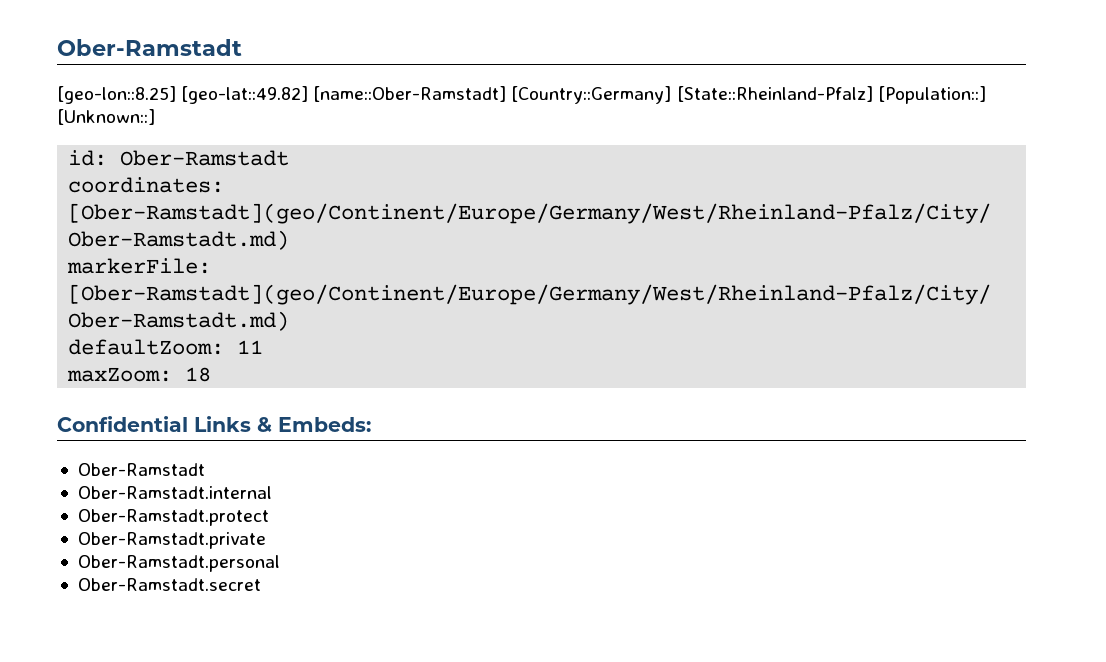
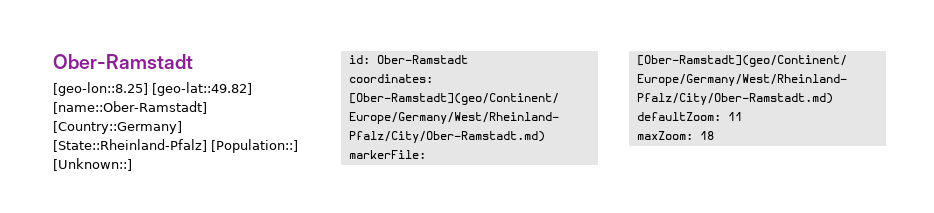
[57,416,371,432] [77,463,205,476] [77,486,272,499] [77,509,269,526] [77,532,266,549] [77,555,280,572] [77,578,261,591] // Confidential Links & Embeds: // Ober-Ramstadt // Ober-Ramstadt.internal // Ober-Ramstadt.protect // Ober-Ramstadt.private // Ober-Ramstadt.personal // Ober-Ramstadt.secret -> (714, 135) none

